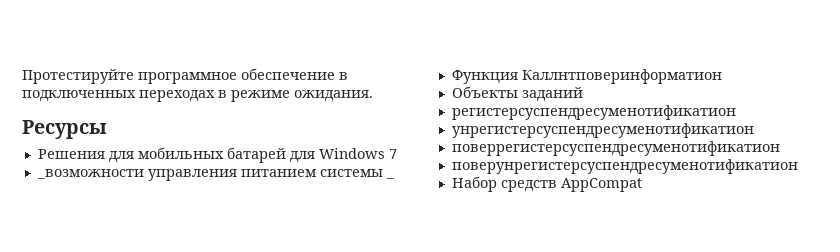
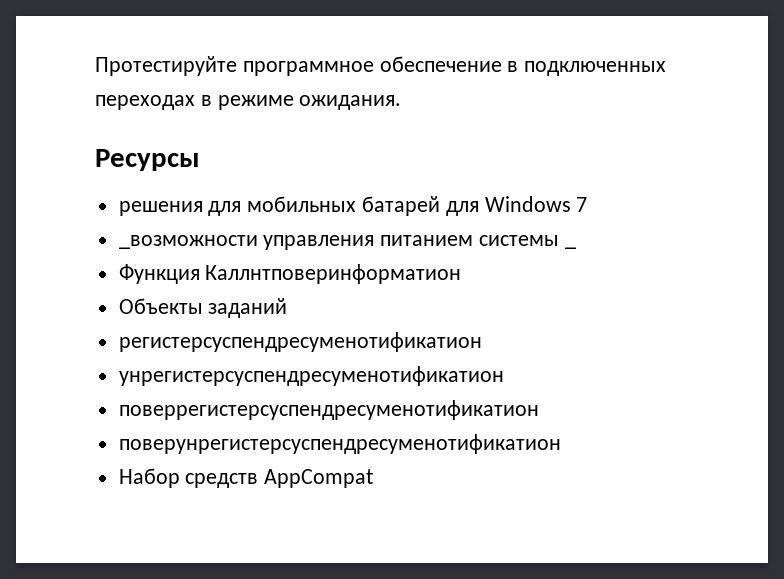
[37,149,105,159] Решения -> [118,201,203,216] решения

